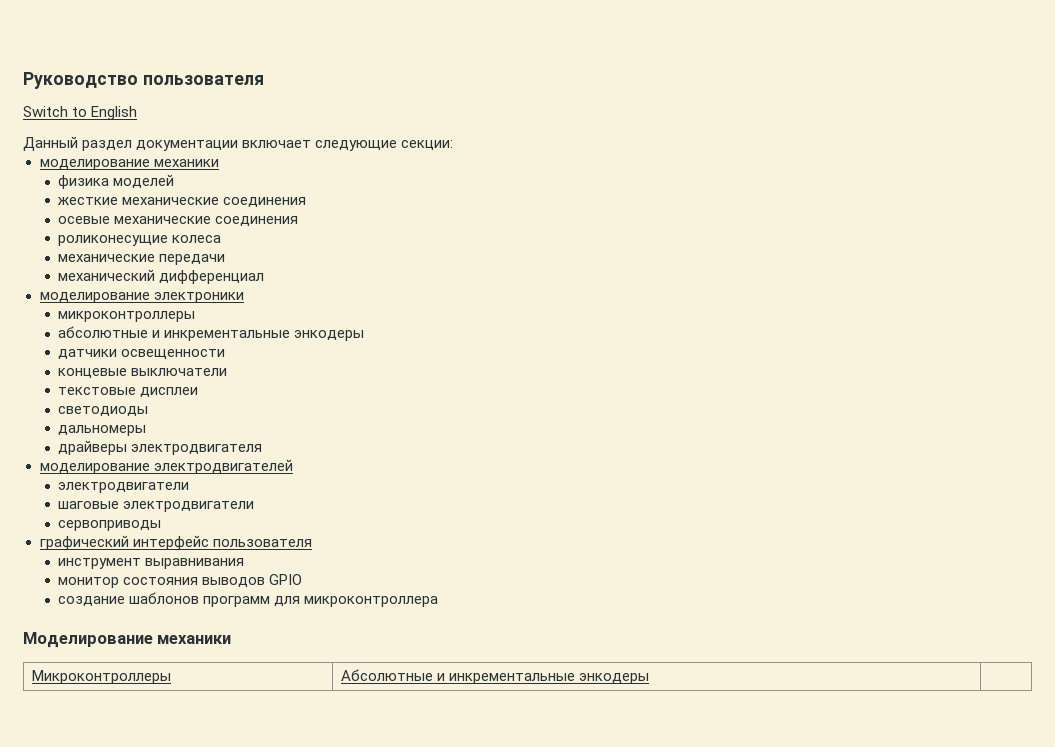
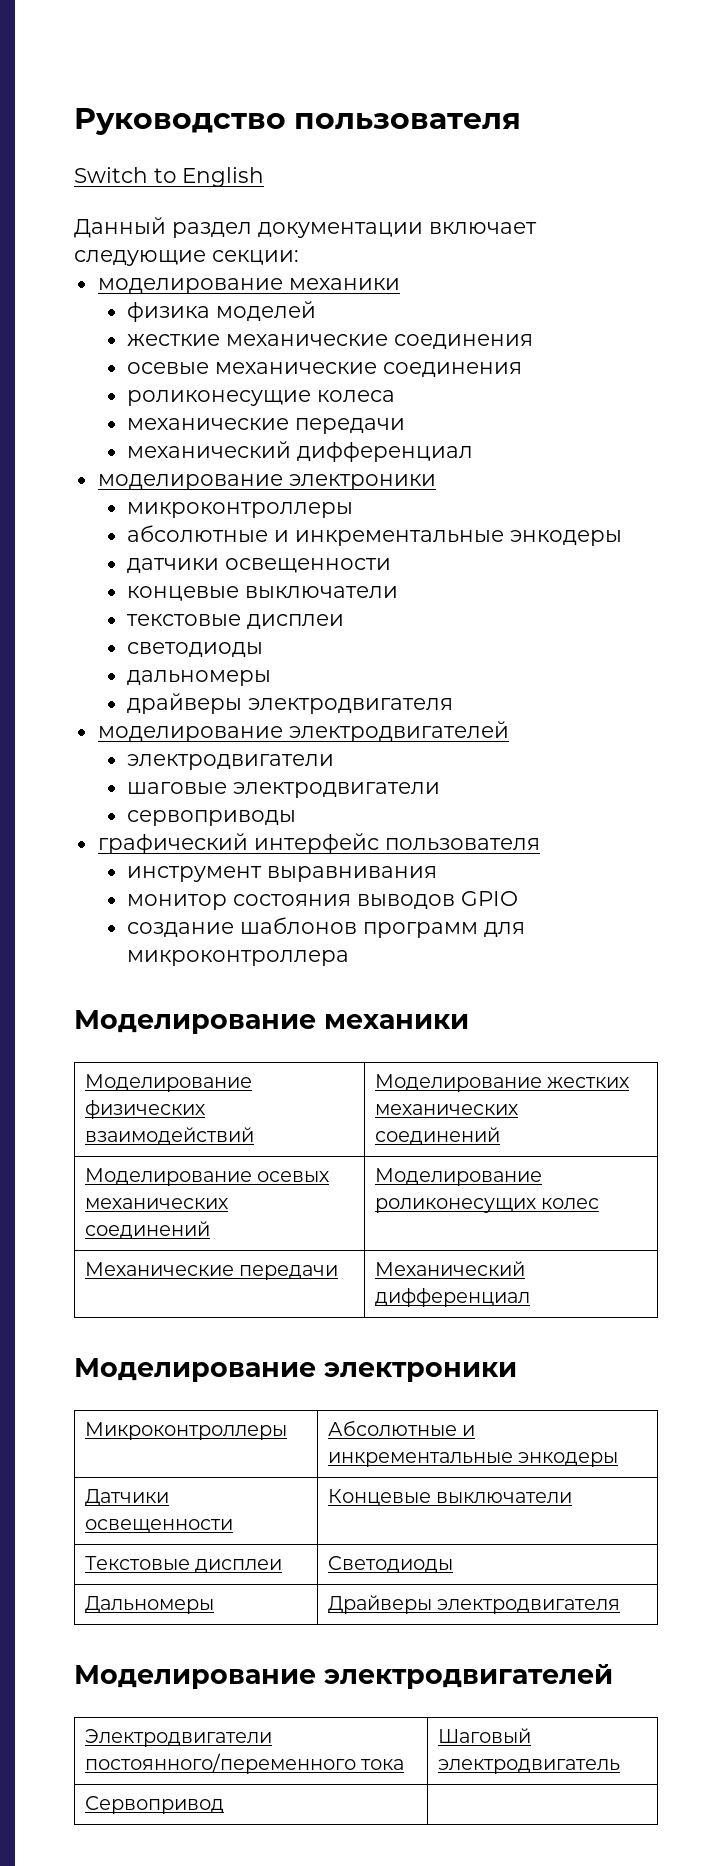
(232, 639) none -> [85,1074,253,1092] [85,1100,206,1119] [85,1127,255,1145] [375,1074,630,1092] [375,1104,519,1115] [375,1127,501,1145] [85,1168,330,1186] [85,1198,229,1209] [85,1221,211,1239] [375,1168,543,1186] [375,1198,600,1213] [85,1262,339,1280] [375,1261,526,1276] [375,1288,531,1307] [74,1358,517,1382] // Моделирование физических взаимодействий | Моделирование жестких механических соединений // Моделирование осевых механических соединений | Моделирование роликонесущих колес // Механические передачи | Механический дифференциал // Моделирование электроники
(650, 678) none -> [85,1489,170,1507] [85,1519,234,1533] [328,1489,573,1506] [85,1556,283,1573] [328,1556,454,1573] [85,1596,215,1614] [328,1595,621,1614] [74,1664,613,1689] [85,1729,273,1747] [85,1753,405,1774] [438,1728,532,1744] [438,1759,621,1774] [85,1796,225,1814] // Датчики освещенности | Концевые выключатели // Текстовые дисплеи | Cветодиоды // Дальномеры | Драйверы электродвигателя // Моделирование электродвигателей // Электродвигатели постоянного/переменного тока | Шаговый электродвигатель // Сервопривод

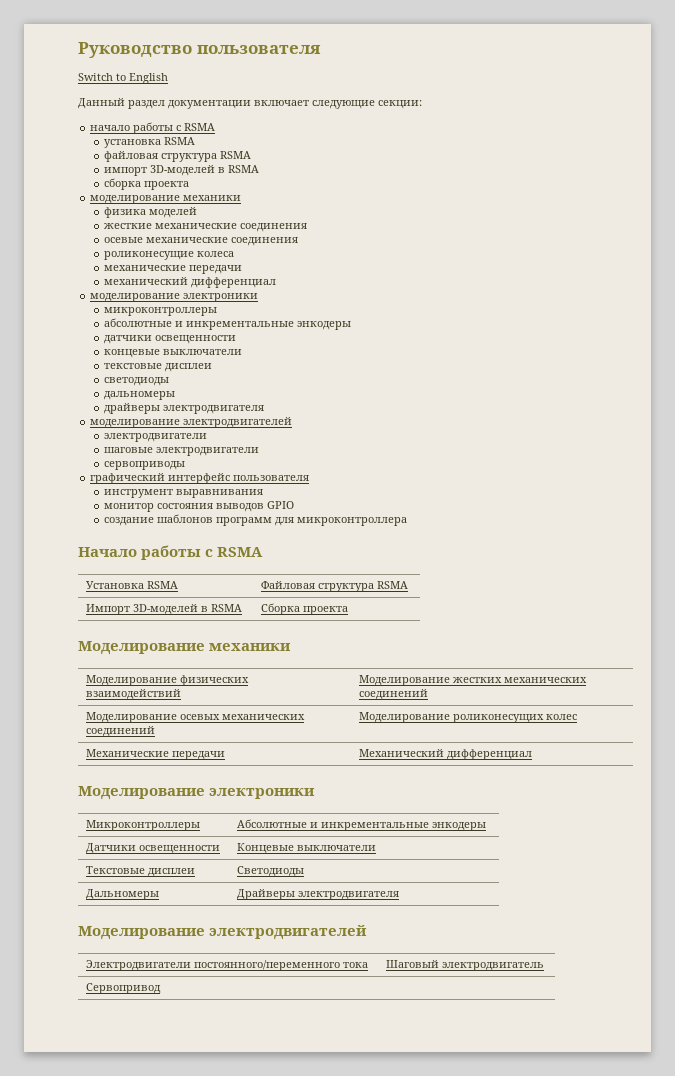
(299, 257) none -> [90,122,216,134] [104,137,196,148] [104,151,252,162] [104,165,260,176] [104,178,190,190] // начало работы с RSMA // установка RSMA // файловая структура RSMA // импорт 3D-моделей в RSMA // сборка проекта
(349, 958) none -> [78,545,264,560] [86,581,179,589] [261,581,409,592] [86,604,243,615] [261,603,349,615] // Начало работы с RSMA // Установка RSMA | Файловая структура RSMA // Импорт 3D-моделей в RSMA | Сборка проекта

